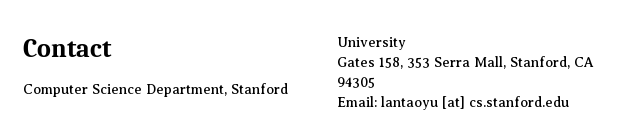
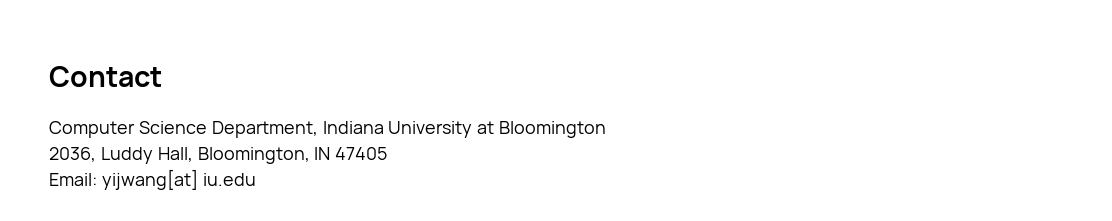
[231,83,288,94] Stanford -> [322,121,384,134] Indiana
[337,56,594,69] [337,77,375,88] [337,96,569,110] // Gates 158, 353 Serra Mall, Stanford, CA 94305 // Email: lantaoyu [at] cs.stanford.edu -> [477,121,607,138] [49,147,388,164] [49,169,256,190] at Bloomington // 2036, Luddy Hall, Bloomington, IN 47405 // Email: yijwang[at] iu.edu

